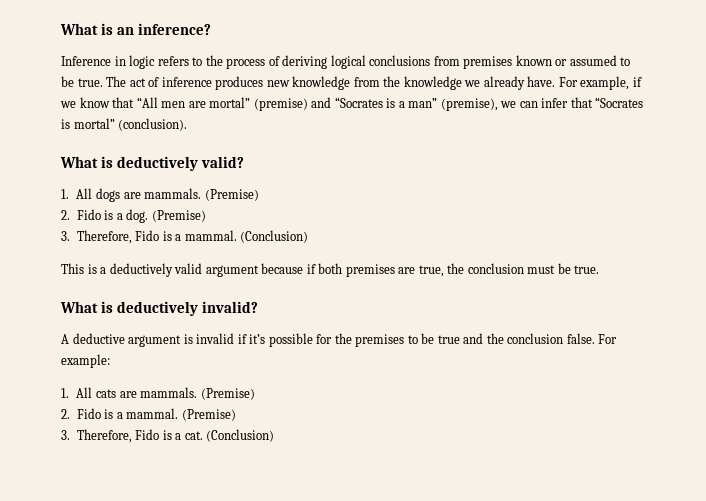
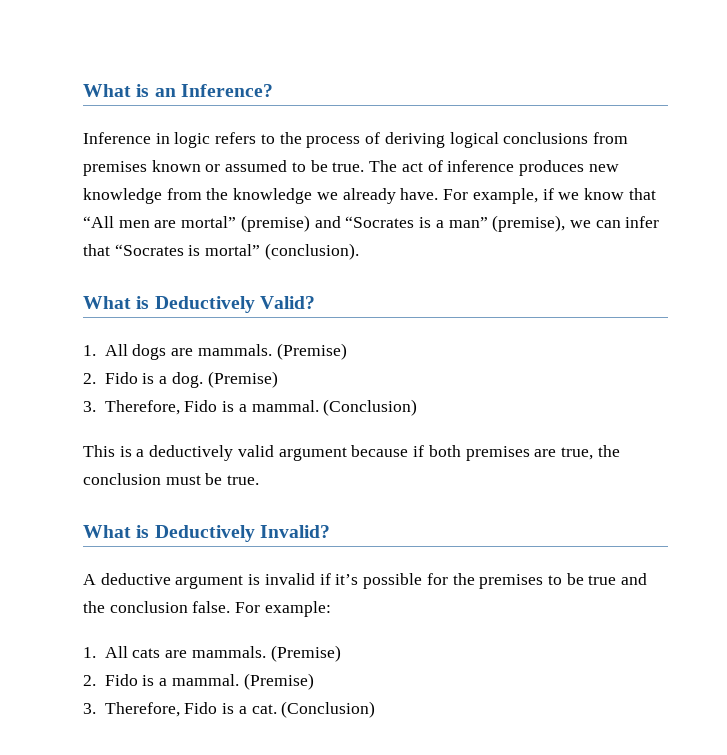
[137,23,211,35] inference? -> [180,84,273,97] Inference?
[116,156,244,171] deductively valid? -> [154,296,315,313] Deductively Valid?
[116,301,258,316] deductively invalid? -> [154,525,330,542] Deductively Invalid?

